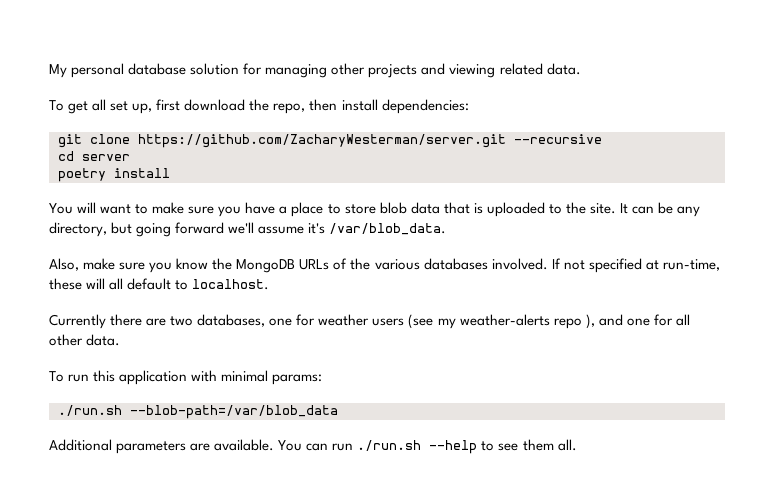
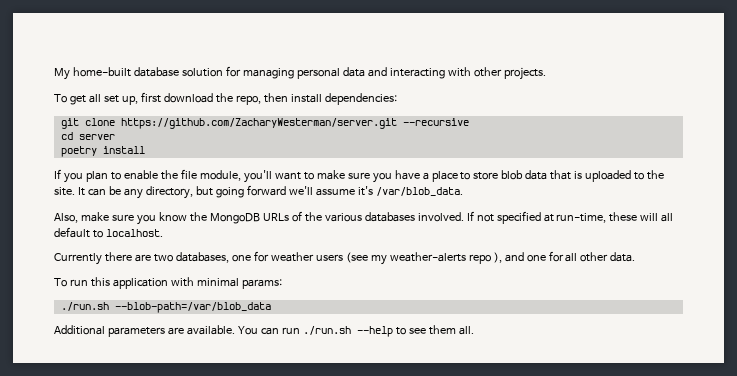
[71,63,125,78] personal -> [72,67,131,77] home-built
[331,63,581,78] other projects and viewing related data. -> [296,67,546,80] personal data and interacting with other projects.
[49,202,97,214] You will -> [54,169,272,183] If you plan to enable the file module, you'll

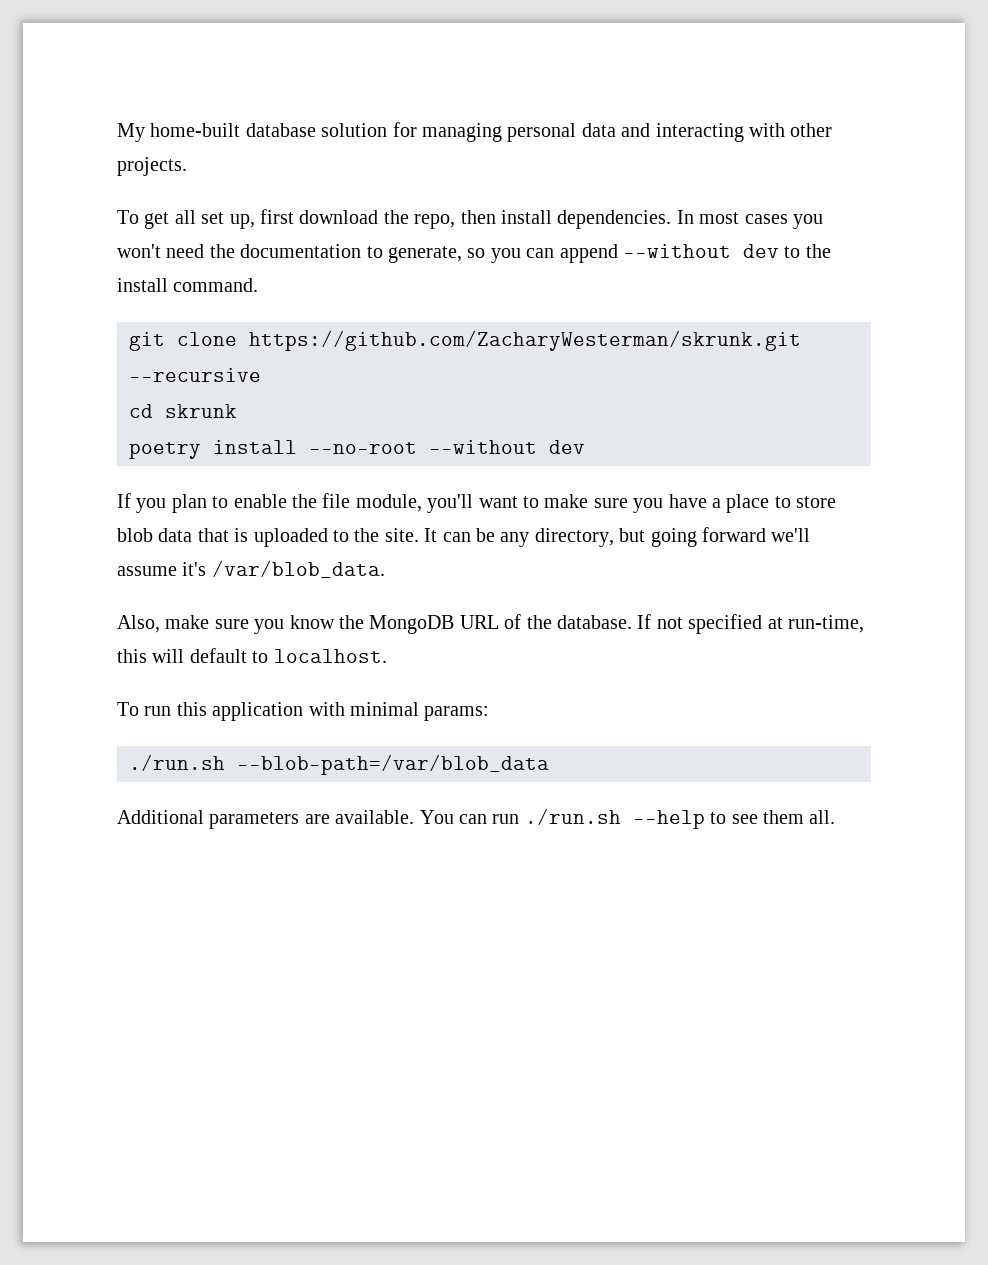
[324,93,397,105] dependencies: -> [557,210,823,229] [117,244,831,263] [117,278,259,292] dependencies. In most cases you won't need the documentation to generate, so you can append --without dev to the install command.
[120,118,397,129] https://github.com/ZacharyWesterman/server.git -> [249,330,801,351] https://github.com/ZacharyWesterman/skrunk.git
[78,134,115,140] server -> [165,404,237,418] skrunk
(145, 150) none -> [309,440,585,454] --no-root --without dev
[262,213,289,221] URLs -> [459,615,499,629] URL
[324,212,464,222] various databases involved. -> [557,615,632,629] database.
[609,212,674,222] these will all -> [117,649,185,663] this will
[54,251,636,265] // Currently there are two databases, one for weather users (see my weather-alerts repo ), and one for all other data. -> (387, 656) none

